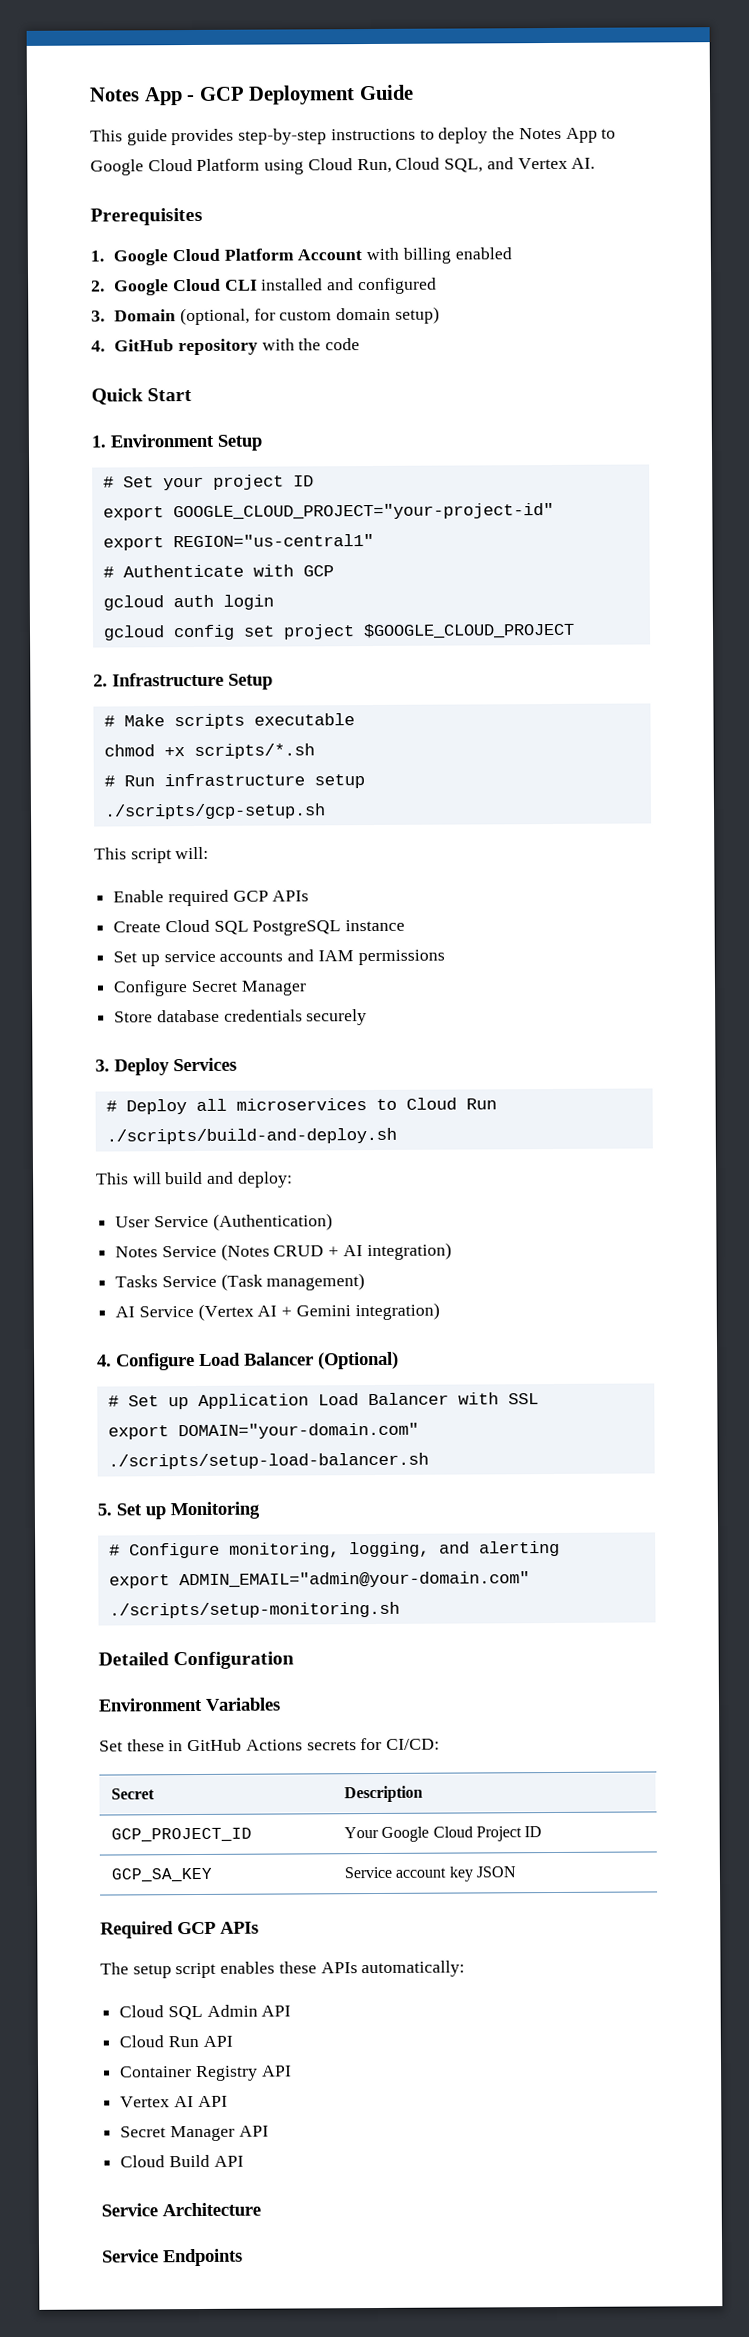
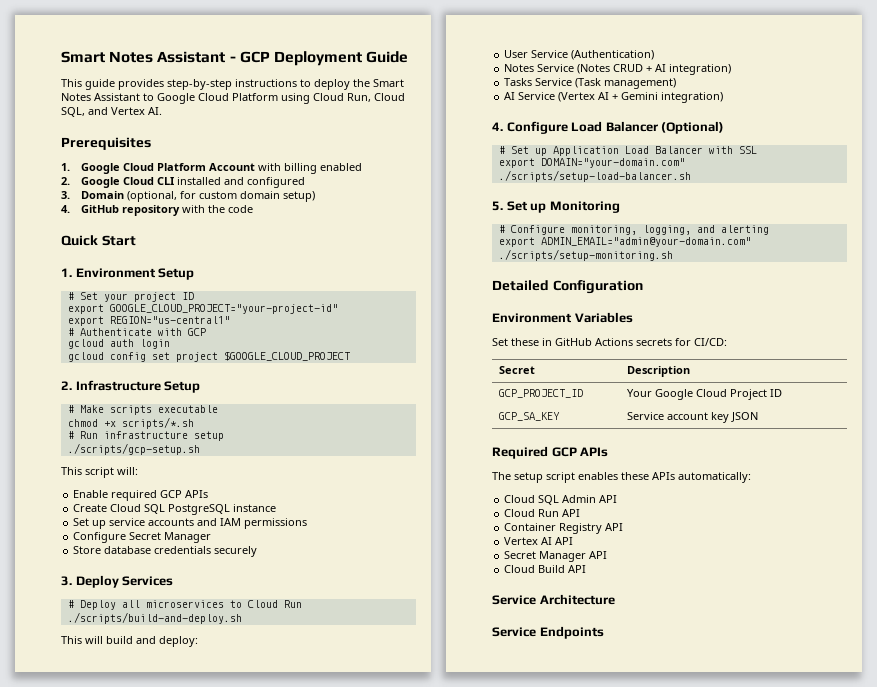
[89,87,183,106] Notes App -> [61,51,226,63] Smart Notes Assistant
[518,127,598,143] Notes App -> [373,79,404,87] [61,93,140,101] Smart Notes Assistant

